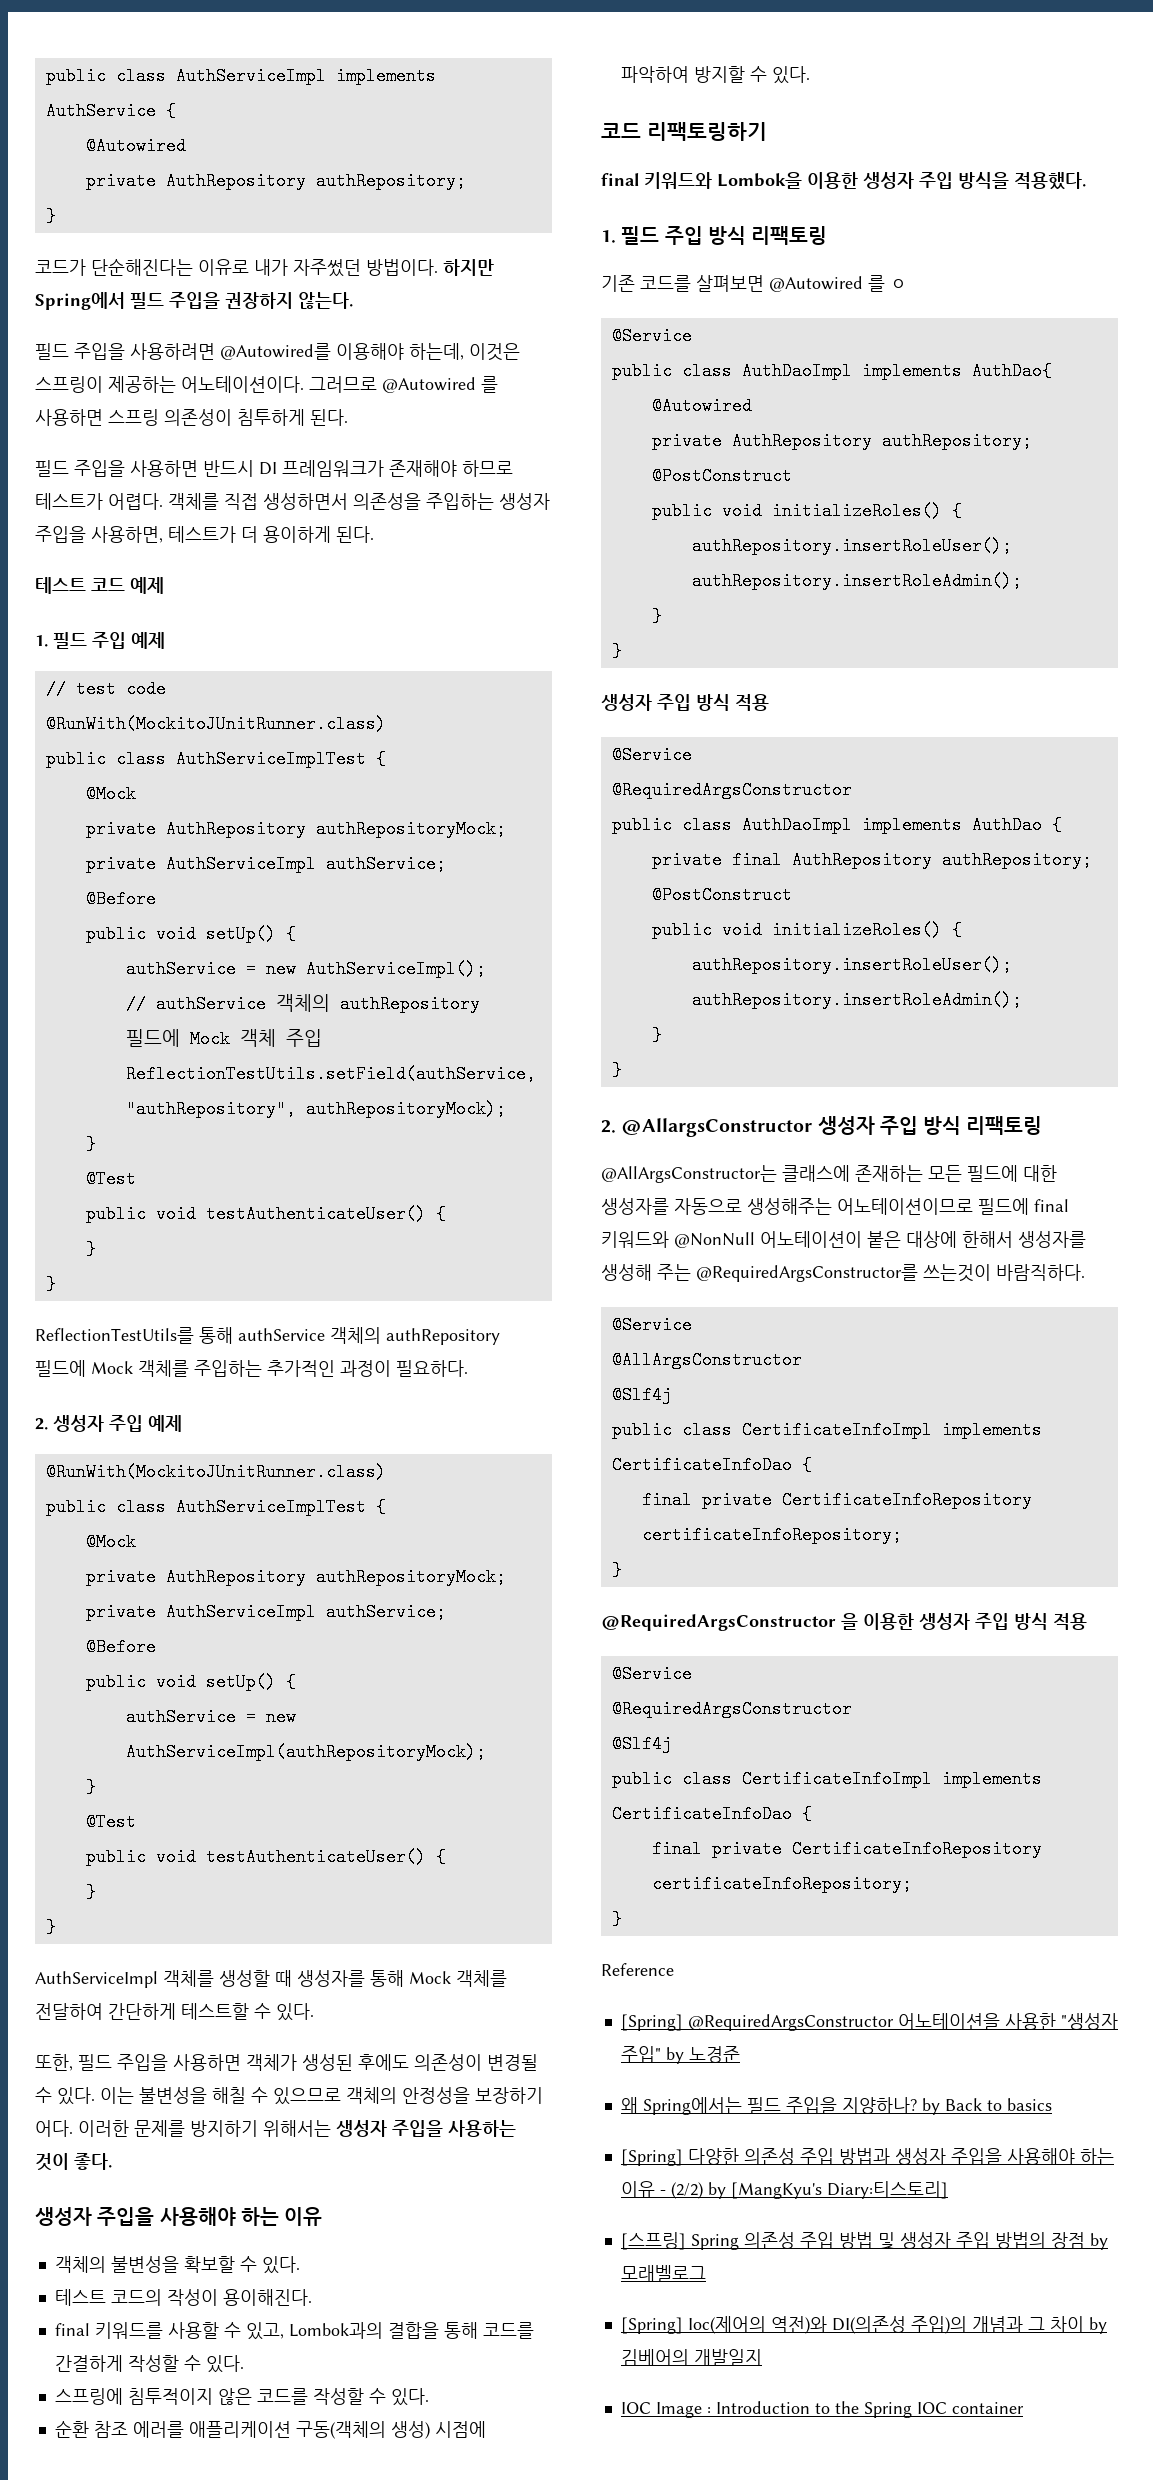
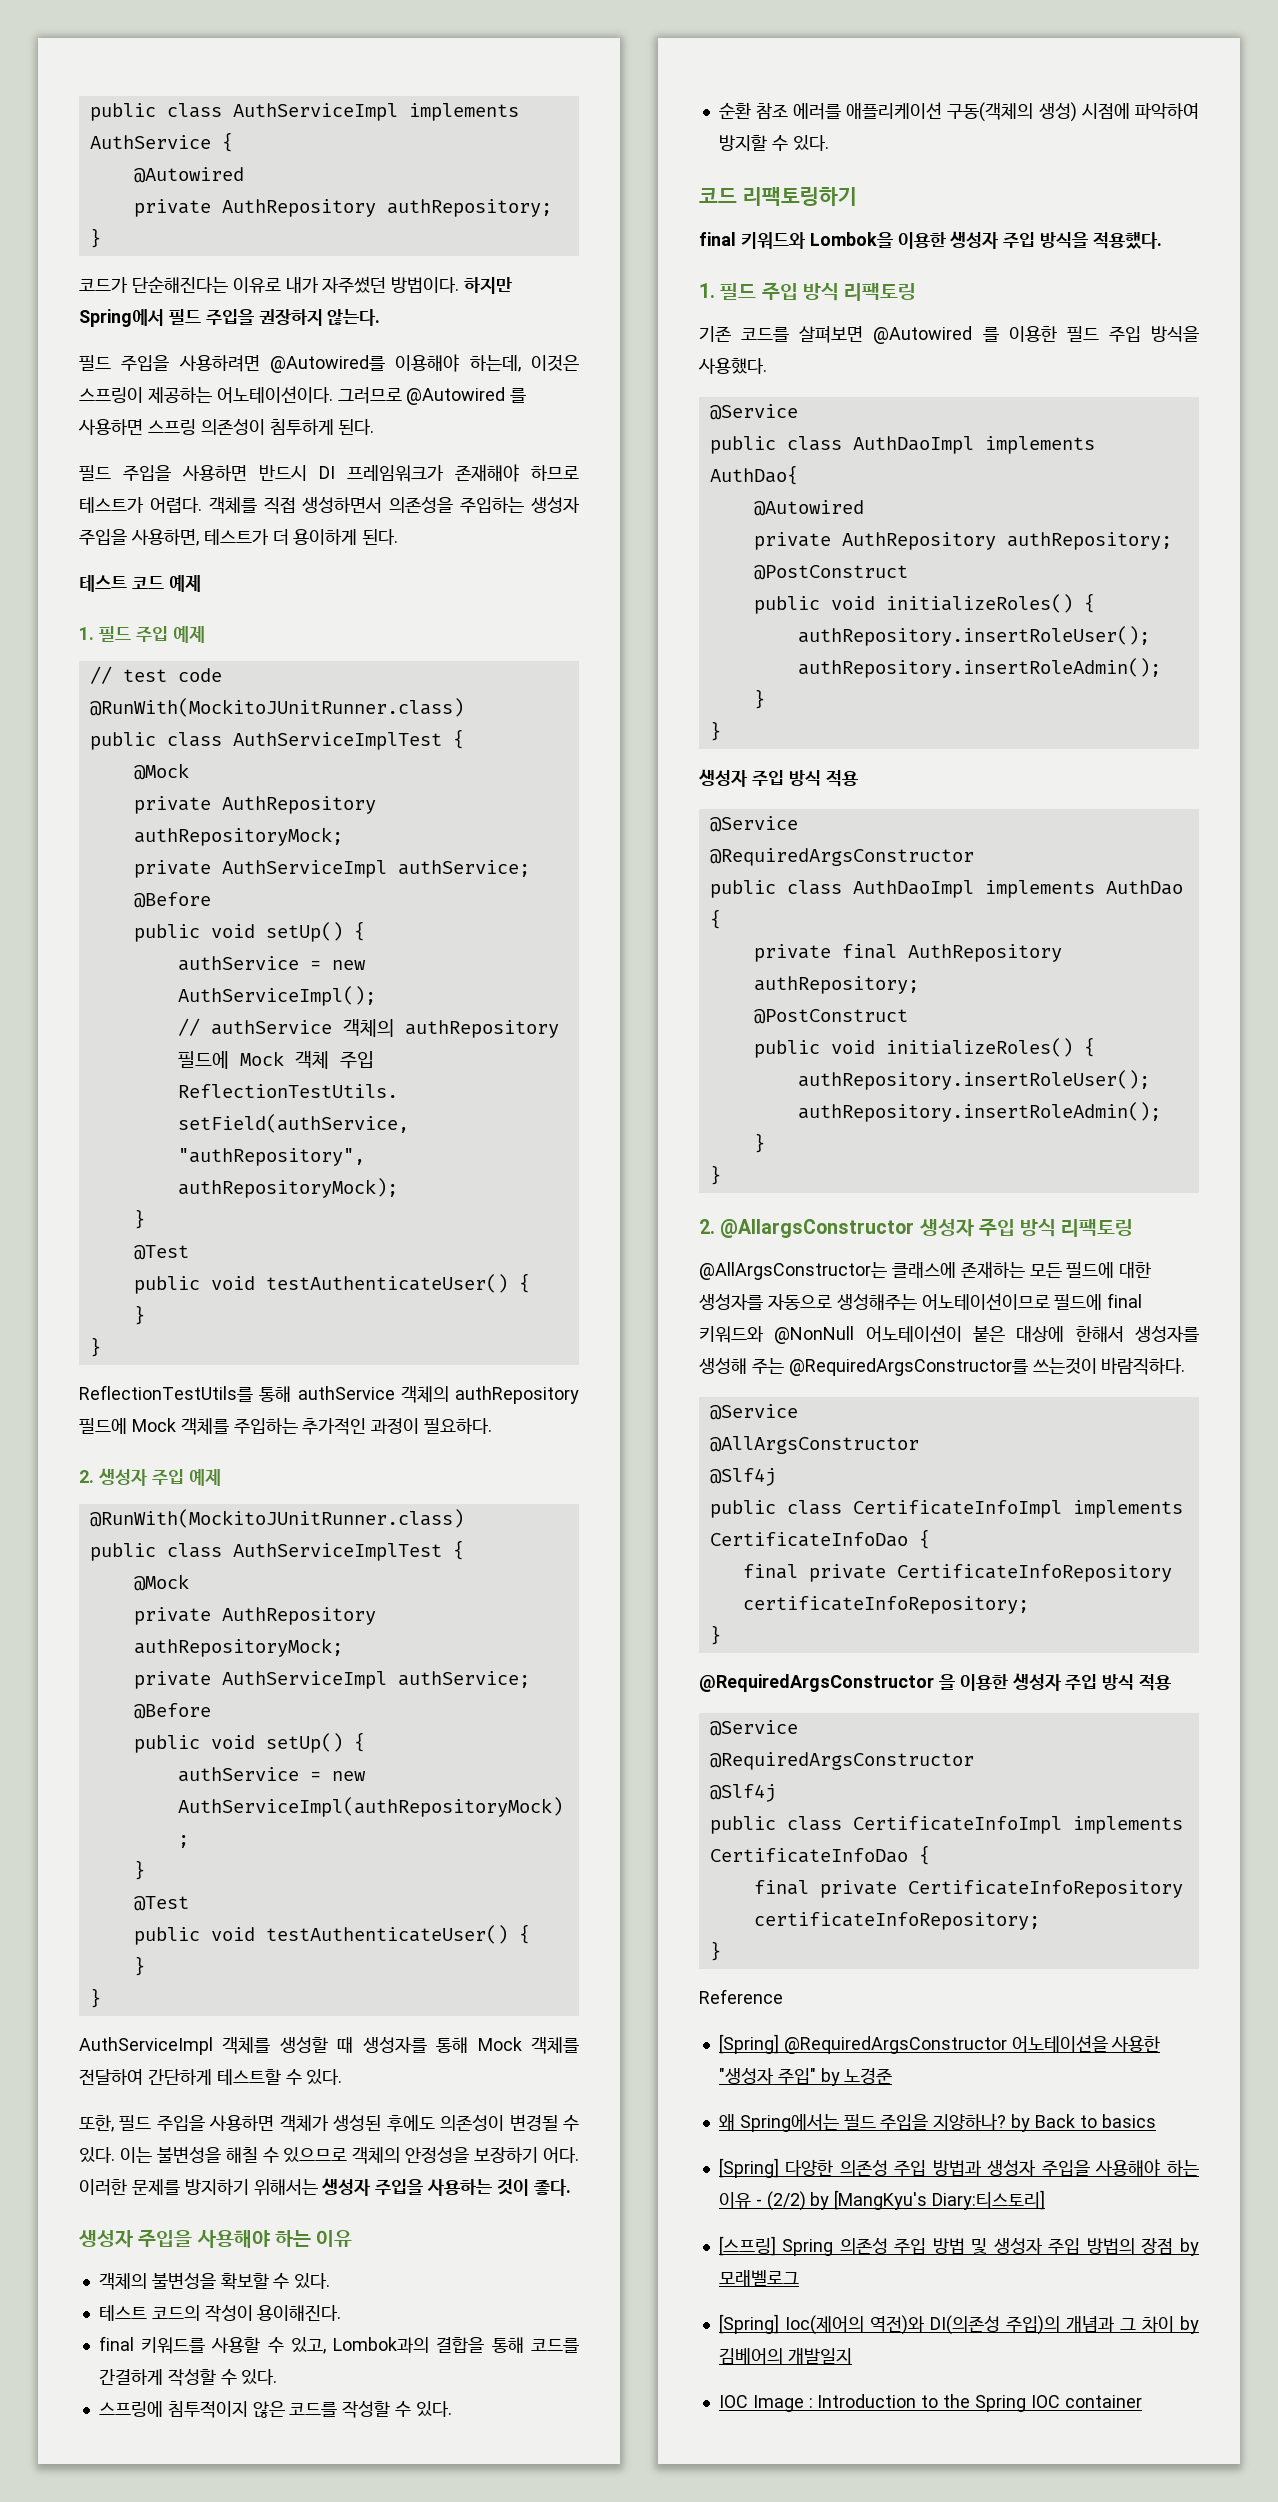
[890,279,907,289] ㅇ -> [1008,326,1199,342] [698,358,767,374] 이용한 필드 주입 방식을 사용했다.

